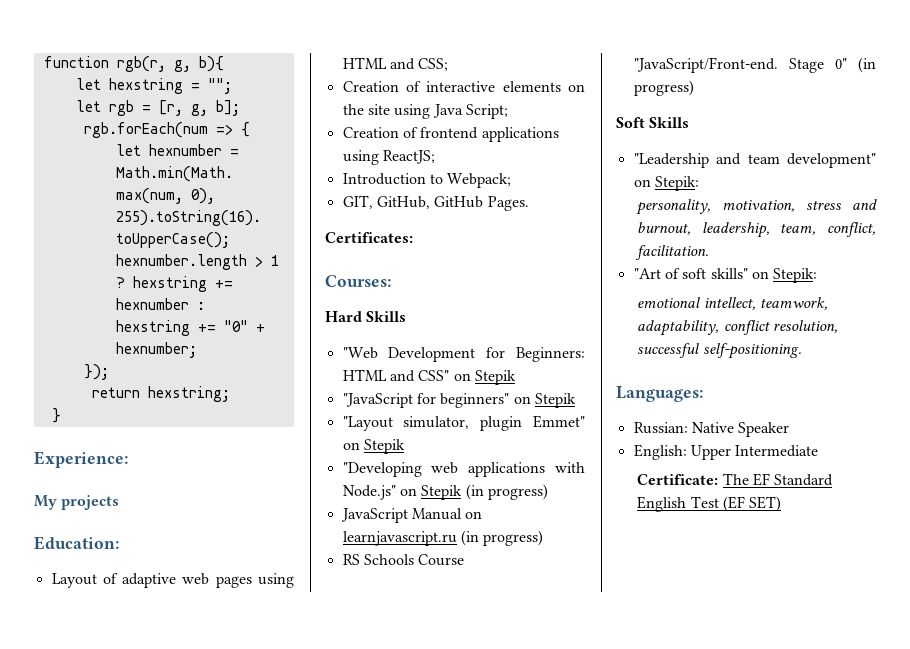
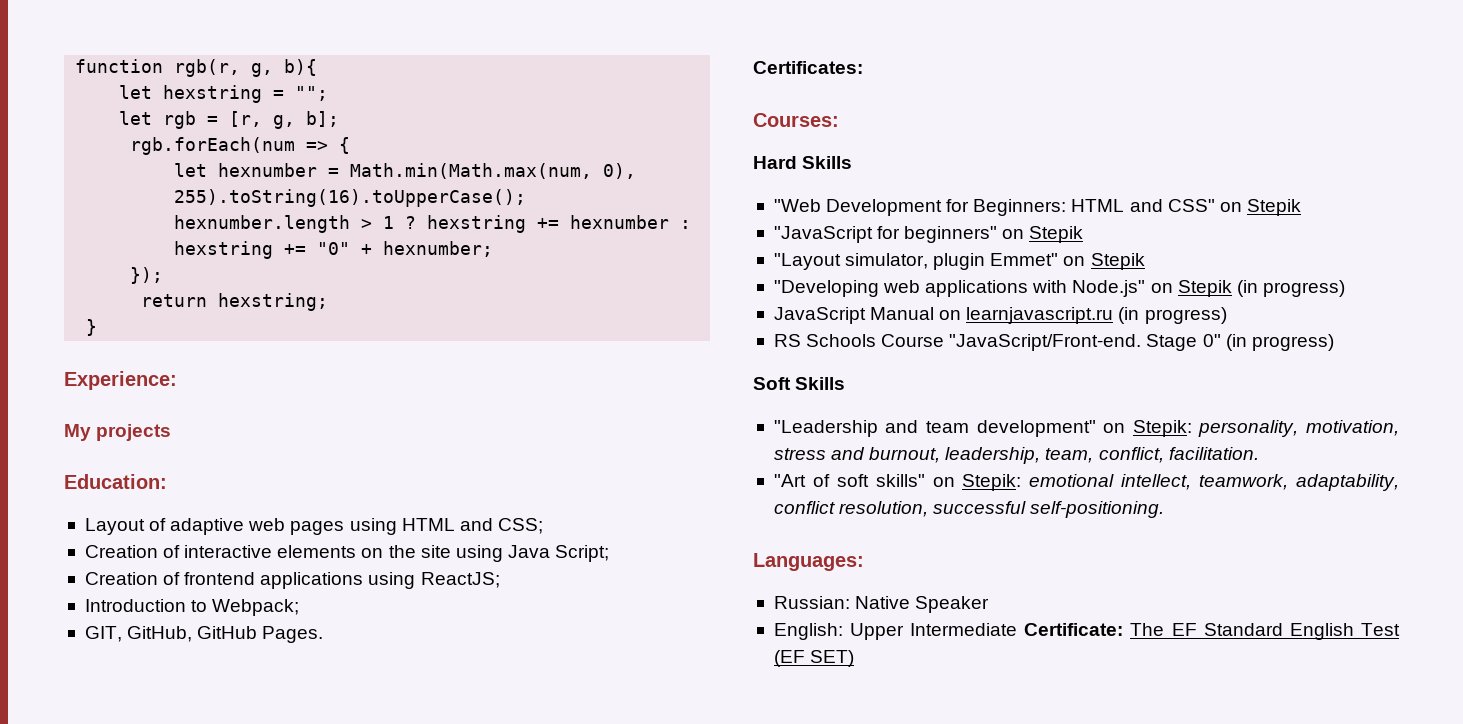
(699, 183) // -> (1192, 428) none
(818, 275) // -> (1022, 482) none
(819, 451) // -> (1018, 629) none

